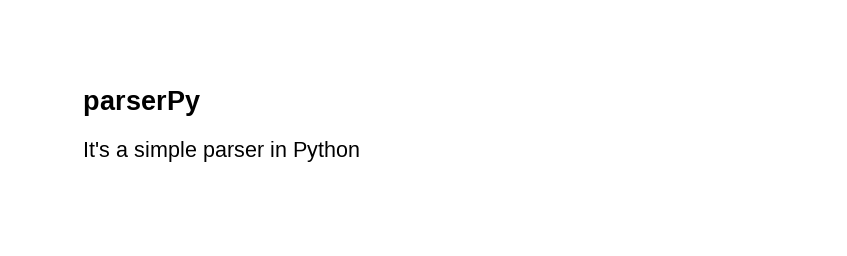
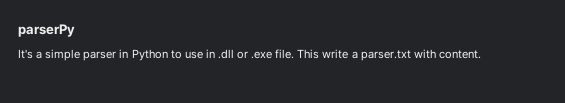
(360, 151) none -> [170,49,481,61] to use in .dll or .exe file. This write a parser.txt with content.

